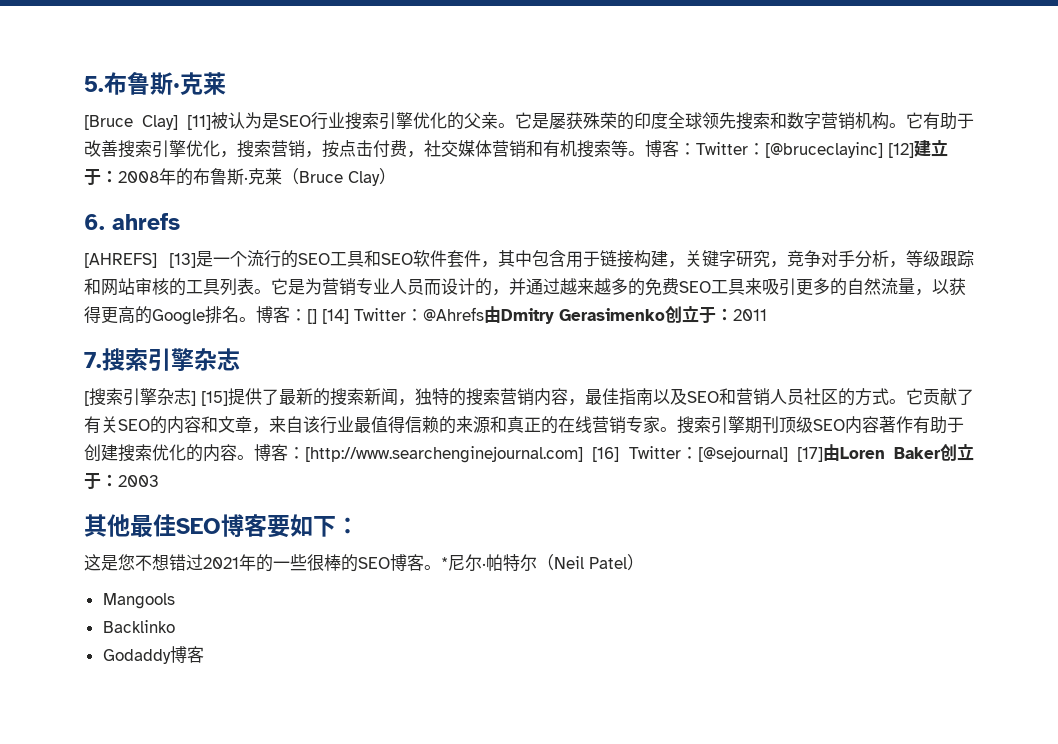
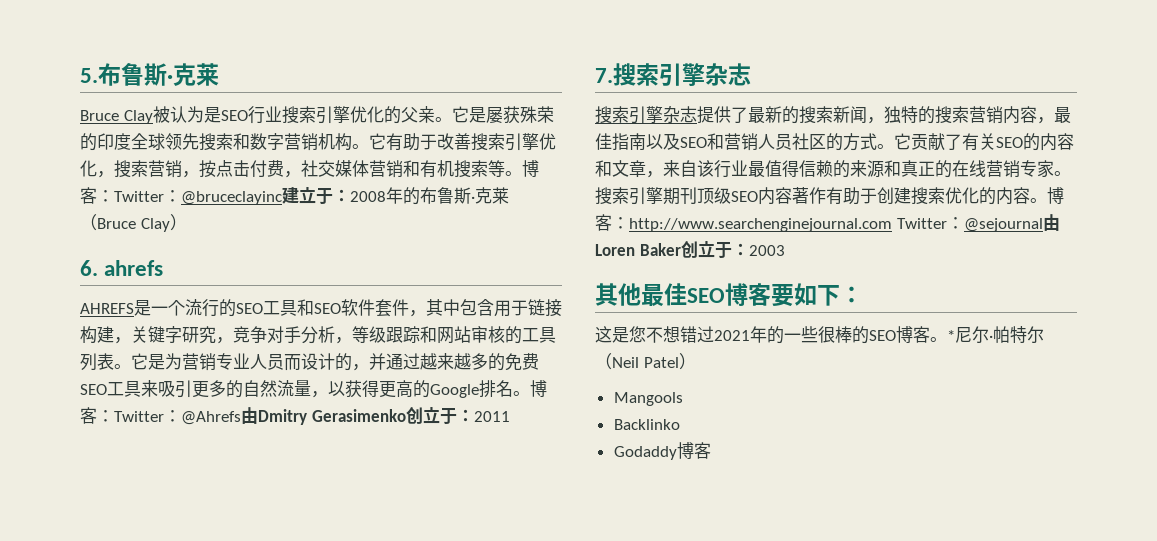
[84,115,211,130] [Bruce Clay] [11] -> [80,110,153,124] Bruce Clay
[765,142,914,158] [@bruceclayinc] [12] -> [181,191,282,205] @bruceclayinc
[84,253,196,268] [AHREFS] [13] -> [80,303,134,314] AHREFS
[307,309,349,324] [] [14] -> (114, 416) none
[84,388,228,406] [搜索引擎杂志] [15] -> [595,106,697,124] 搜索引擎杂志
[305,446,823,463] [http://www.searchenginejournal.com] [16] Twitter：[@sejournal] [17] -> [629,217,1043,232] http://www.searchenginejournal.com Twitter：@sejournal

